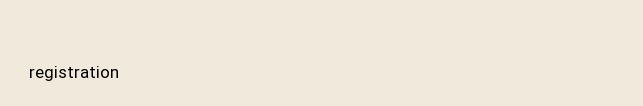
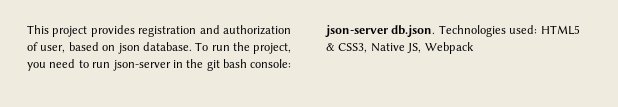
[29,66,119,81] registration -> [27,25,291,37] [27,42,292,54] [27,59,292,71] [325,25,580,37] [326,42,474,54] This project provides registration and authorization of user, based on json database. To run the project, you need to run json-server in the git bash console: json-server db.json. Technologies used: HTML5 & CSS3, Native JS, Webpack

